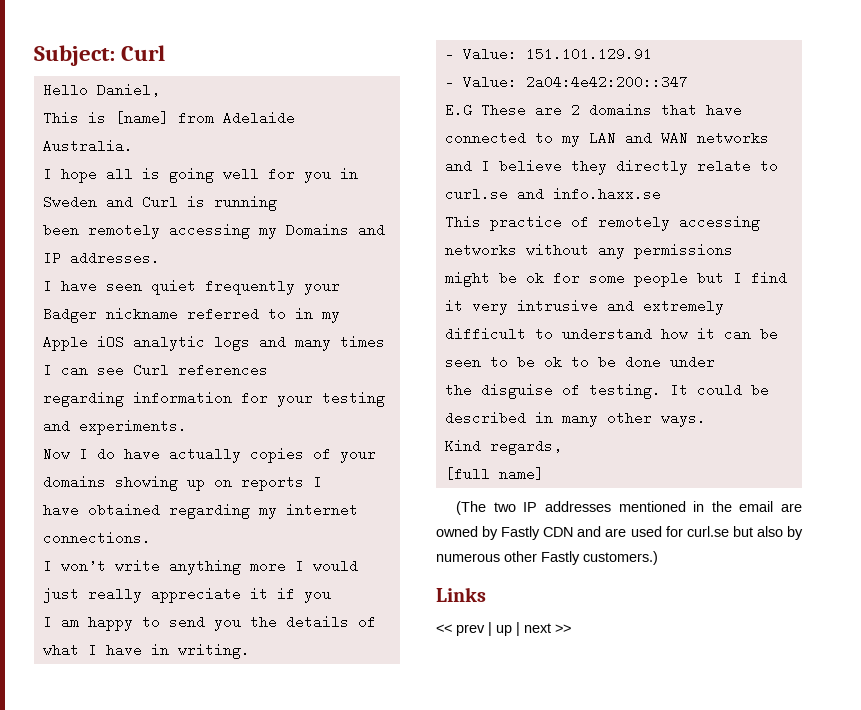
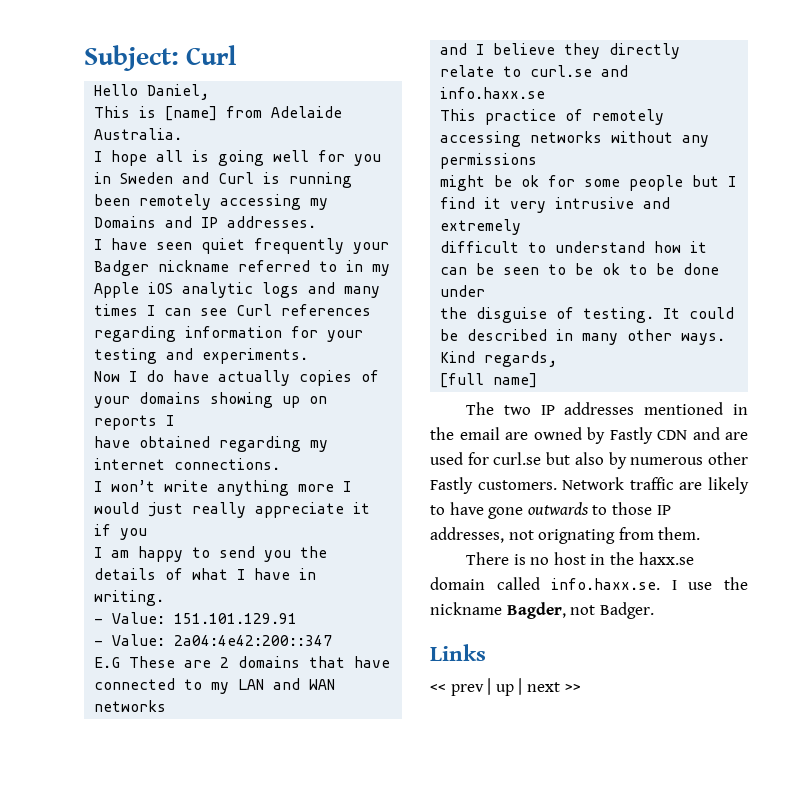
[456,501,487,515] (The -> [466,402,495,415] The
[583,551,658,565] customers.) -> [477,477,749,494] [430,502,671,519] [430,527,701,544] [466,552,694,565] [430,577,748,590] [430,602,654,619] customers. Network traffic are likely to have gone outwards to those IP addresses, not orignating from them. // There is no host in the haxx.se domain called info.haxx.se. I use the nickname Bagder, not Badger.

